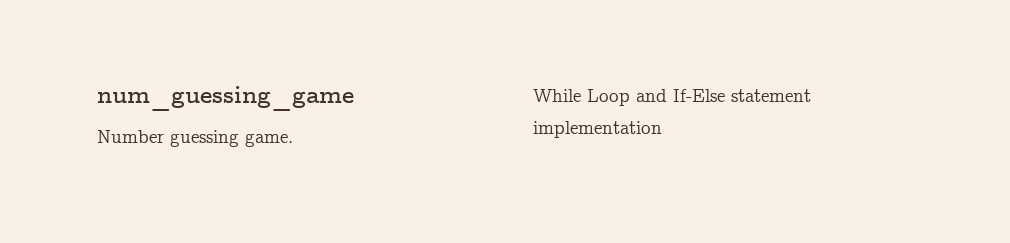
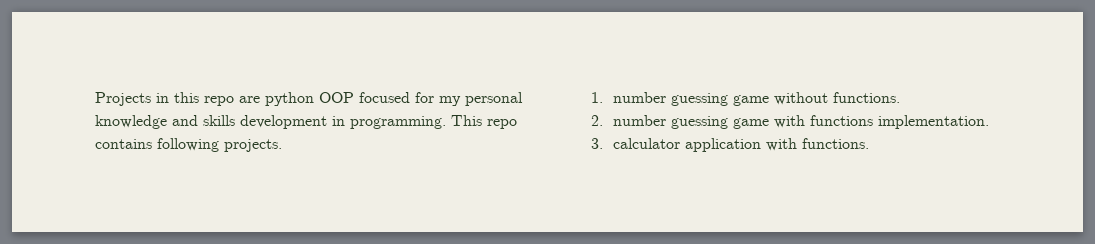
[97,86,354,111] [97,130,293,147] [533,89,811,106] [533,121,662,138] num_guessing_game // Number guessing game. // While Loop and If-Else statement implementation -> [95,92,523,106] [95,115,517,129] [95,138,282,152] [591,92,900,106] [591,115,989,129] [591,138,869,152] Projects in this repo are python OOP focused for my personal knowledge and skills development in programming. This repo contains following projects. // 1. number guessing game without functions. // 2. number guessing game with functions implementation. // 3. calculator application with functions.

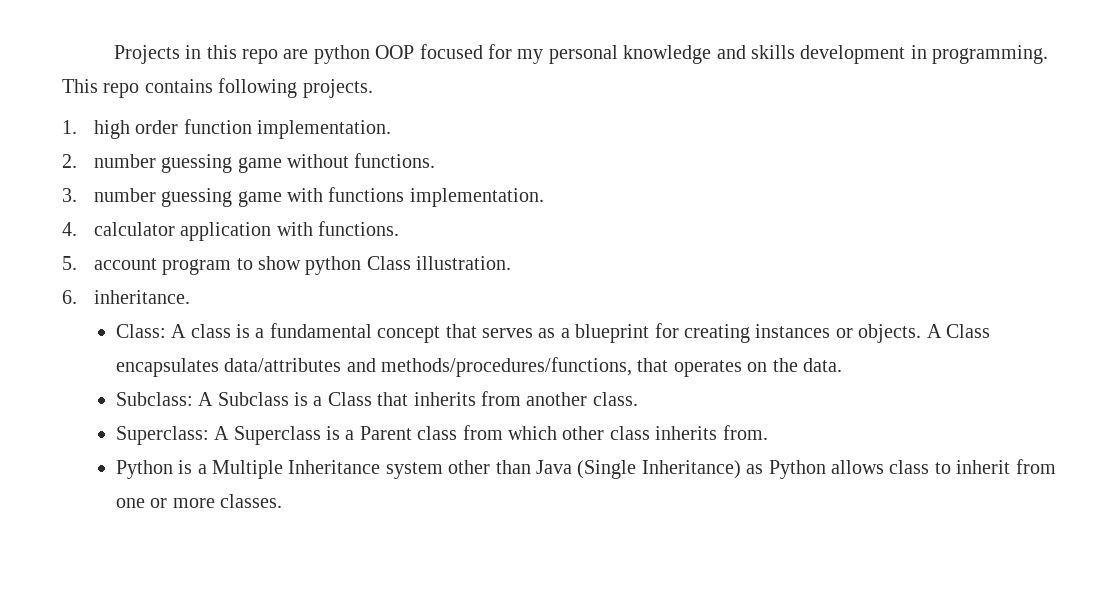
(603, 97) none -> [93,119,392,139] [62,154,77,168] high order function implementation. // 2.
[591,115,603,126] 2. -> [62,188,77,202] 3.
[591,138,603,149] 3. -> [62,222,77,236] 4.
(869, 143) none -> [62,256,512,275] [62,290,190,304] [115,323,991,343] [115,357,843,377] [115,391,638,406] [115,425,768,445] [115,459,1056,479] [115,494,283,508] // 5. account program to show python Class illustration. // 6. inheritance. // Class: A class is a fundamental concept that serves as a blueprint for creating instances or objects. A Class encapsulates data/attributes and methods/procedures/functions, that operates on the data. // Subclass: A Subclass is a Class that inherits from another class. // Superclass: A Superclass is a Parent class from which other class inherits from. // Python is a Multiple Inheritance system other than Java (Single Inheritance) as Python allows class to inherit from one or more classes.

